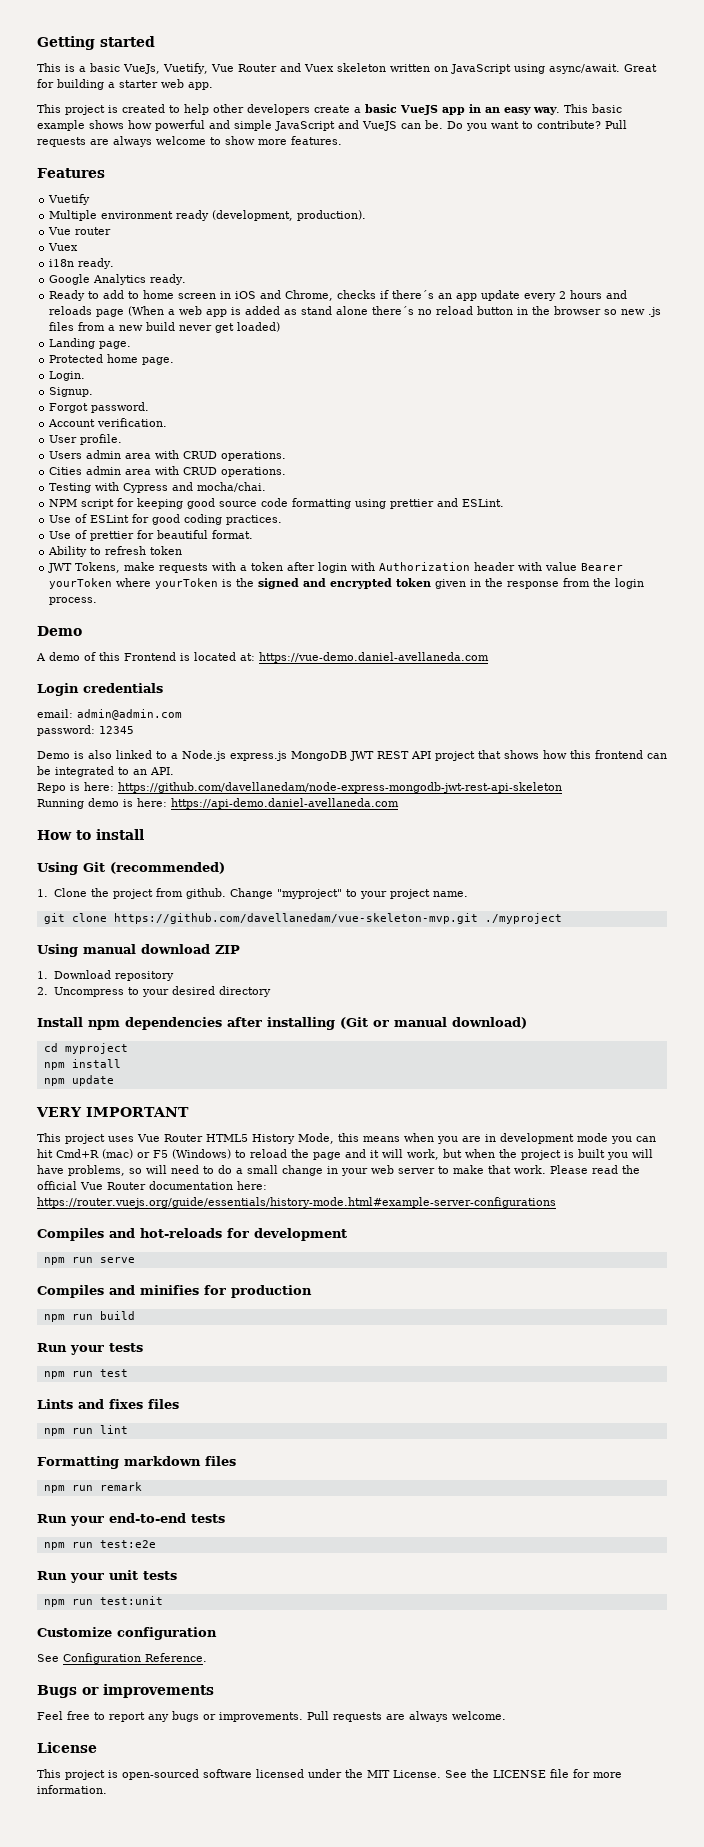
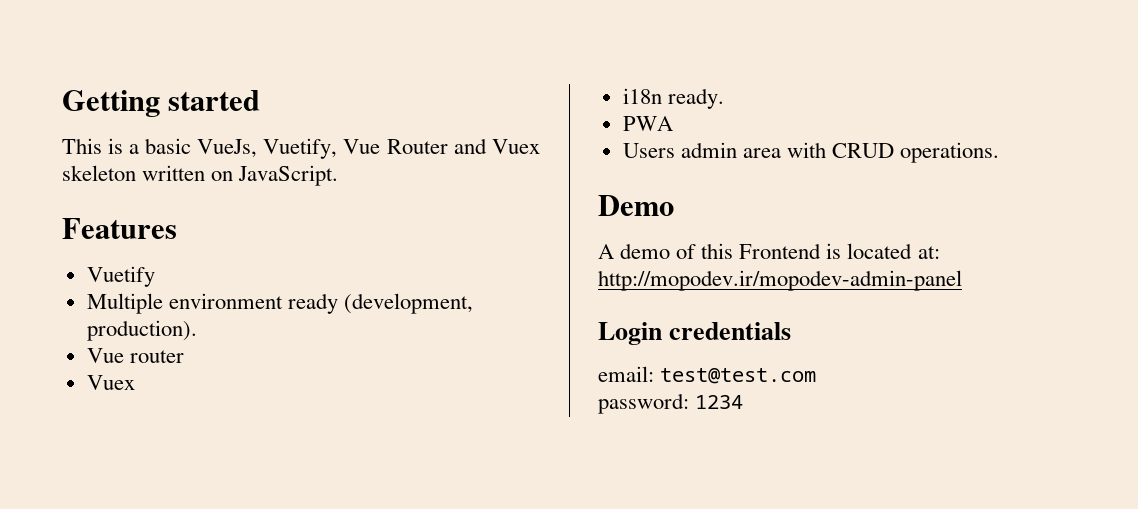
[450,64,657,74] [37,79,213,90] [37,104,622,115] [37,120,627,131] [37,136,342,147] JavaScript using async/await. Great for building a starter web app. // This project is created to help other developers create a basic VueJS app in an easy way. This basic example shows how powerful and simple JavaScript and VueJS can be. Do you want to contribute? Pull requests are always welcome to show more features. -> [238,165,339,186] JavaScript.
[49,274,187,285] [49,290,628,301] [49,306,662,317] [49,322,281,333] [49,338,132,349] [49,354,175,365] [49,371,86,381] [49,387,94,397] [49,402,150,413] [48,418,168,427] [49,434,123,445] Google Analytics ready. // Ready to add to home screen in iOS and Chrome, checks if there´s an app update every 2 hours and reloads page (When a web app is added as stand alone there´s no reload button in the browser so new .js files from a new build never get loaded) // Landing page. // Protected home page. // Login. // Signup. // Forgot password. // Account verification. // User profile. -> [622,116,673,131] PWA
[49,466,287,477] [49,482,267,493] [49,498,505,509] [49,514,283,525] [49,530,254,541] [48,546,183,557] [48,562,624,573] [49,578,645,589] [49,597,98,605] // Cities admin area with CRUD operations. // Testing with Cypress and mocha/chai. // NPM script for keeping good source code formatting using prettier and ESLint. // Use of ESLint for good coding practices. // Use of prettier for beautiful format. // Ability to refresh token // JWT Tokens, make requests with a token after login with Authorization header with value Bearer yourToken where yourToken is the signed and encrypted token given in the response from the login process. -> (1000, 152) none
[259,652,489,663] https://vue-demo.daniel-avellaneda.com -> [598,270,962,291] http://mopodev.ir/mopodev-admin-panel
[77,709,182,720] admin@admin.com -> [660,368,817,384] test@test.com
[99,726,134,734] [37,750,667,761] [37,766,174,777] [37,782,562,793] [37,798,399,809] [37,829,144,840] [37,862,225,875] [37,888,468,899] [43,913,562,924] [37,944,240,957] [37,970,174,981] [37,986,271,997] [37,1017,527,1030] [43,1043,128,1054] [43,1059,121,1070] [43,1075,114,1086] [36,1107,189,1117] [37,1133,656,1144] [37,1149,653,1160] [37,1165,640,1176] [37,1181,267,1190] [37,1197,556,1208] [37,1228,347,1241] [43,1257,135,1265] [37,1285,312,1298] [43,1311,135,1322] [37,1343,143,1355] [43,1369,128,1379] [37,1399,179,1409] [43,1425,128,1436] [37,1456,236,1469] [43,1482,142,1493] [37,1513,225,1526] [43,1540,156,1550] [37,1570,177,1583] [43,1596,163,1607] [37,1627,217,1640] [37,1653,207,1664] [37,1684,214,1698] [37,1711,506,1722] [37,1742,97,1753] [37,1769,622,1780] [37,1785,107,1794] 12345 // Demo is also linked to a Node.js express.js MongoDB JWT REST API project that shows how this frontend can be integrated to an API. // Repo is here: https://github.com/davellanedam/node-express-mongodb-jwt-rest-api-skeleton // Running demo is here: https://api-demo.daniel-avellaneda.com // How to install // Using Git (recommended) // 1. Clone the project from github. Change "myproject" to your project name. // git clone https://github.com/davellanedam/vue-skeleton-mvp.git ./myproject // Using manual download ZIP // 1. Download repository // 2. Uncompress to your desired directory // Install npm dependencies after installing (Git or manual download) // cd myproject // npm install // npm update // VERY IMPORTANT // This project uses Vue Router HTML5 History Mode, this means when you are in development mode you can hit Cmd+R (mac) or F5 (Windows) to reload the page and it will work, but when the project is built you will have problems, so will need to do a small change in your web server to make that work. Please read the official Vue Router documentation here: https://router.vuejs.org/guide/essentials/history-mode.html#example-server-configurations // Compiles and hot-reloads for development // npm run serve // Compiles and minifies for production // npm run build // Run your tests // npm run test // Lints and fixes files // npm run lint // Formatting markdown files // npm run remark // Run your end-to-end tests // npm run test:e2e // Run your unit tests // npm run test:unit // Customize configuration // See Configuration Reference. // Bugs or improvements // Feel free to report any bugs or improvements. Pull requests are always welcome. // License // This project is open-sourced software licensed under the MIT License. See the LICENSE file for more information. -> [695,395,744,409] 1234

